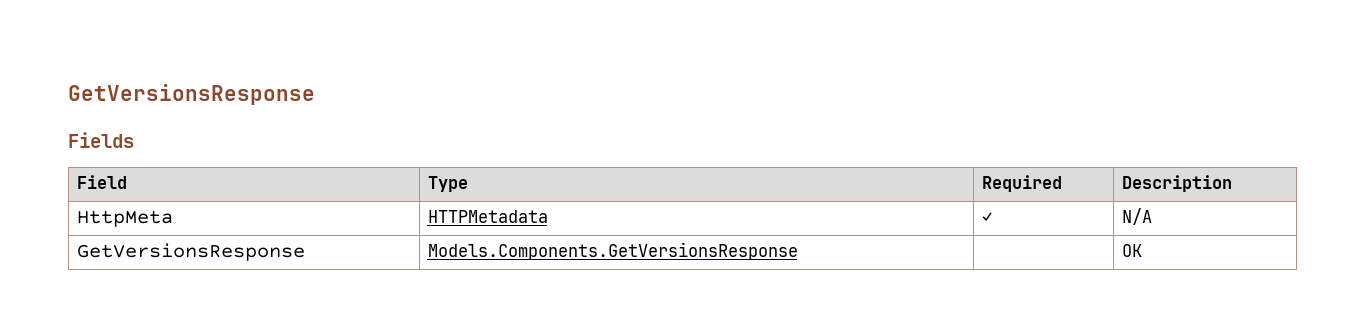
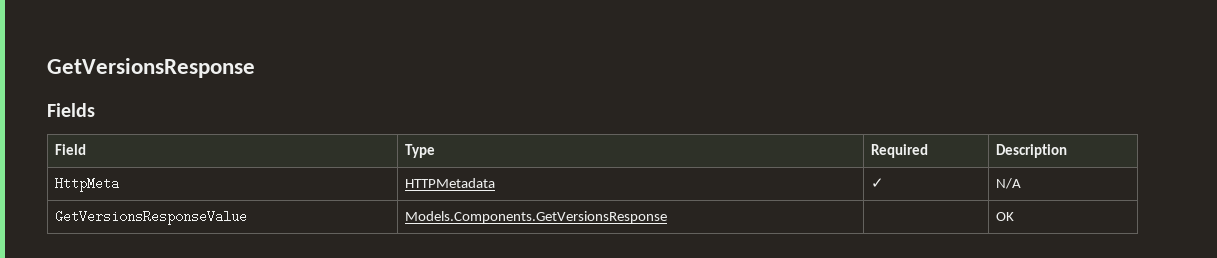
[76,243,305,261] GetVersionsResponse -> [55,210,248,225] GetVersionsResponseValue

